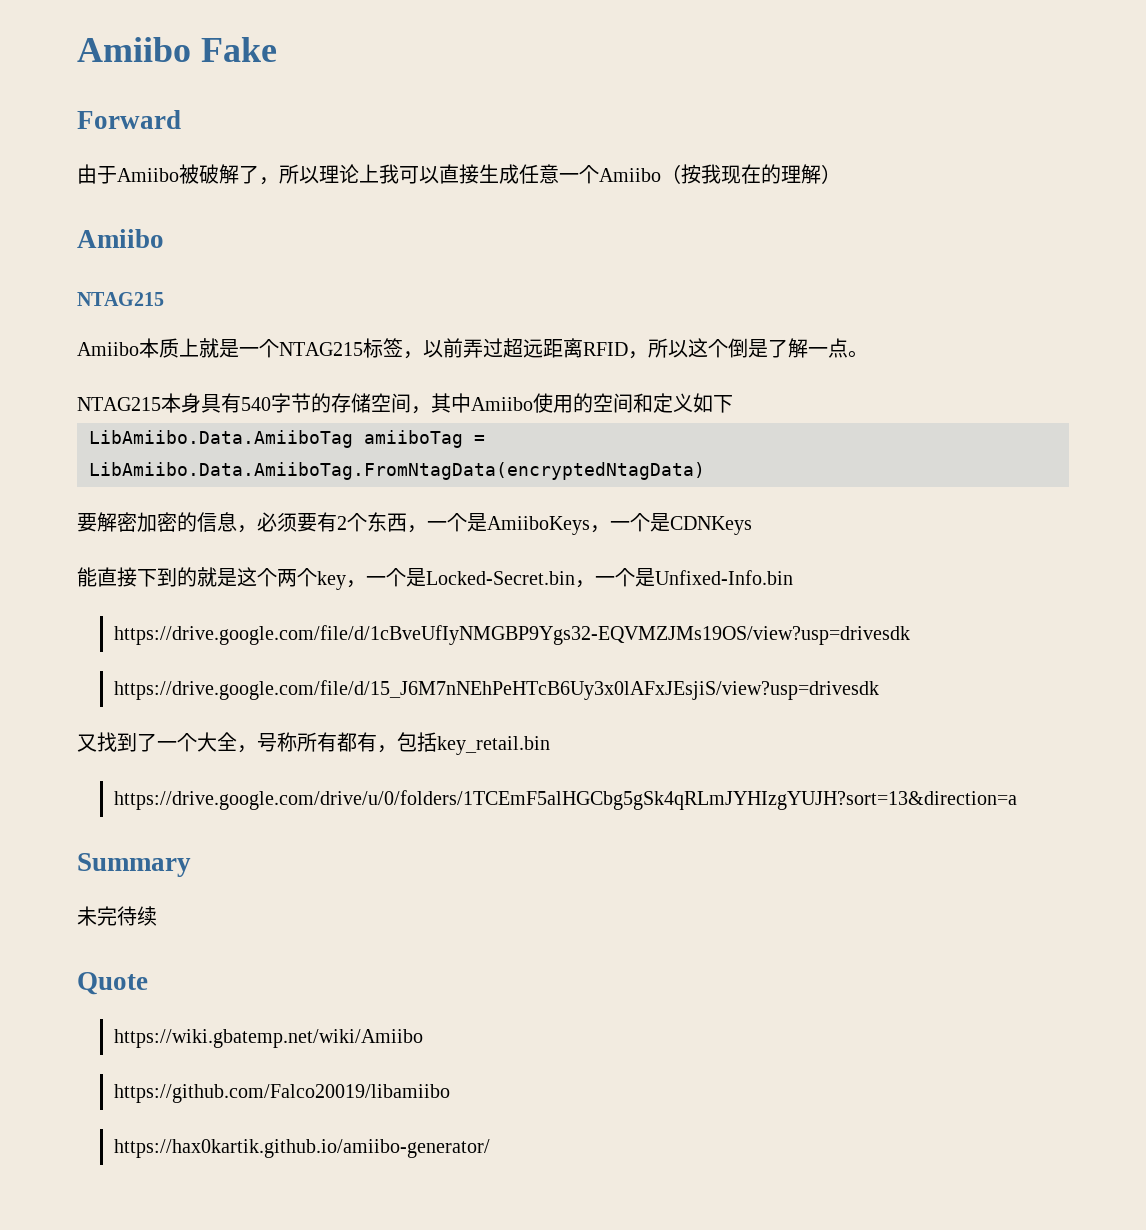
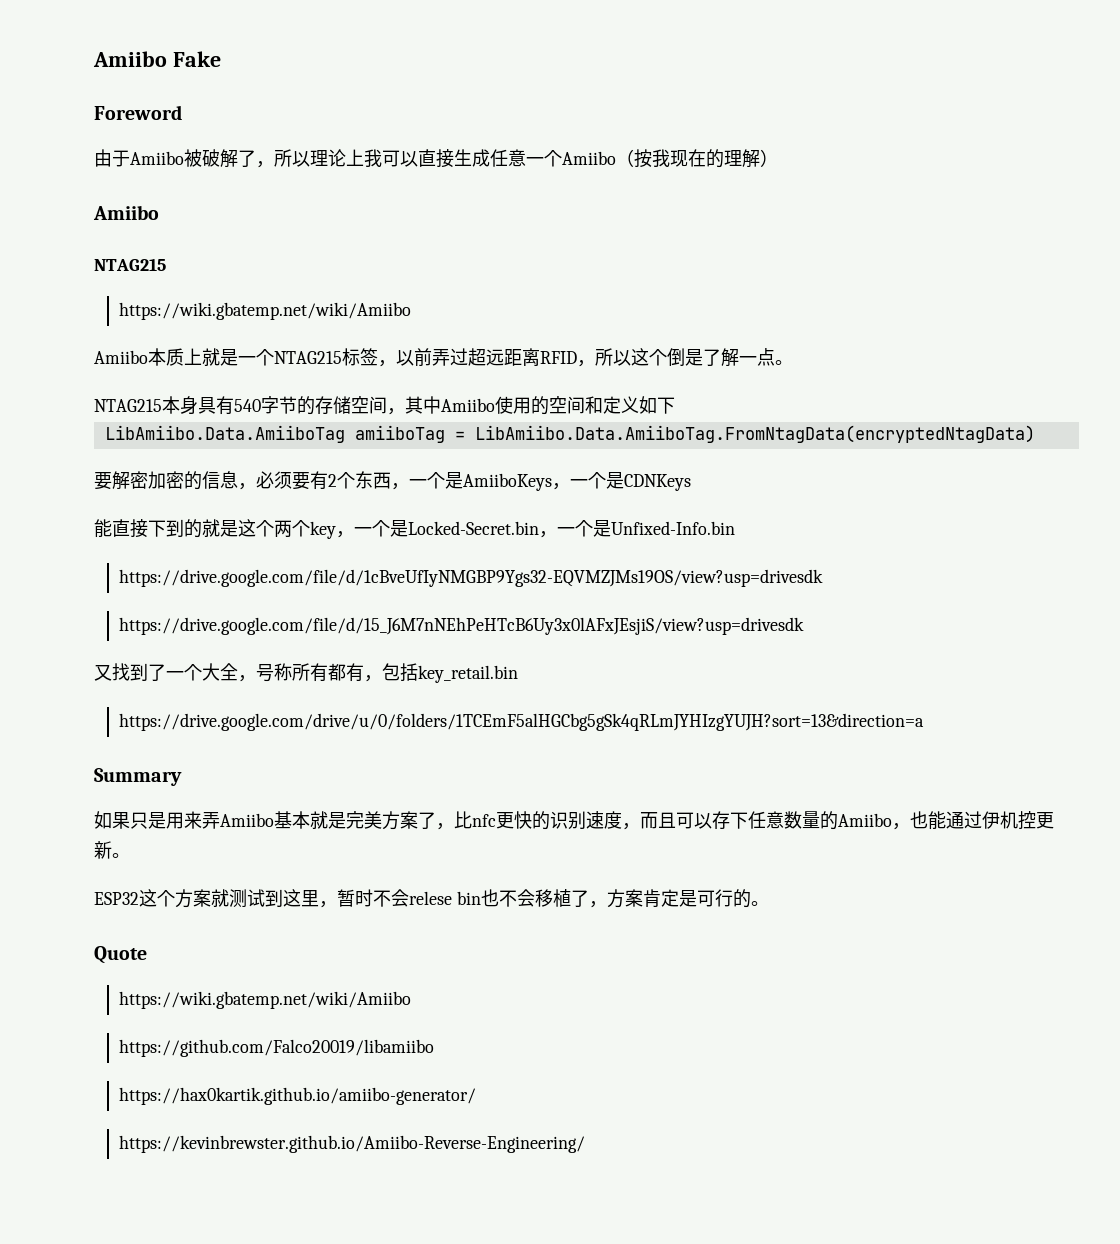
[77,110,181,129] Forward -> [94,105,182,120] Foreword
(164, 299) none -> [119,302,412,320] // https://wiki.gbatemp.net/wiki/Amiibo
[77,906,157,926] 未完待续 -> [94,811,1054,830] [94,841,130,859] [94,888,769,908] 如果只是用来弄Amiibo基本就是完美方案了，比nfc更快的识别速度，而且可以存下任意数量的Amiibo，也能通过伊机控更新。 // ESP32这个方案就测试到这里，暂时不会relese bin也不会移植了，方案肯定是可行的。
(490, 1148) none -> [119,1135,586,1153] // https://kevinbrewster.github.io/Amiibo-Reverse-Engineering/

